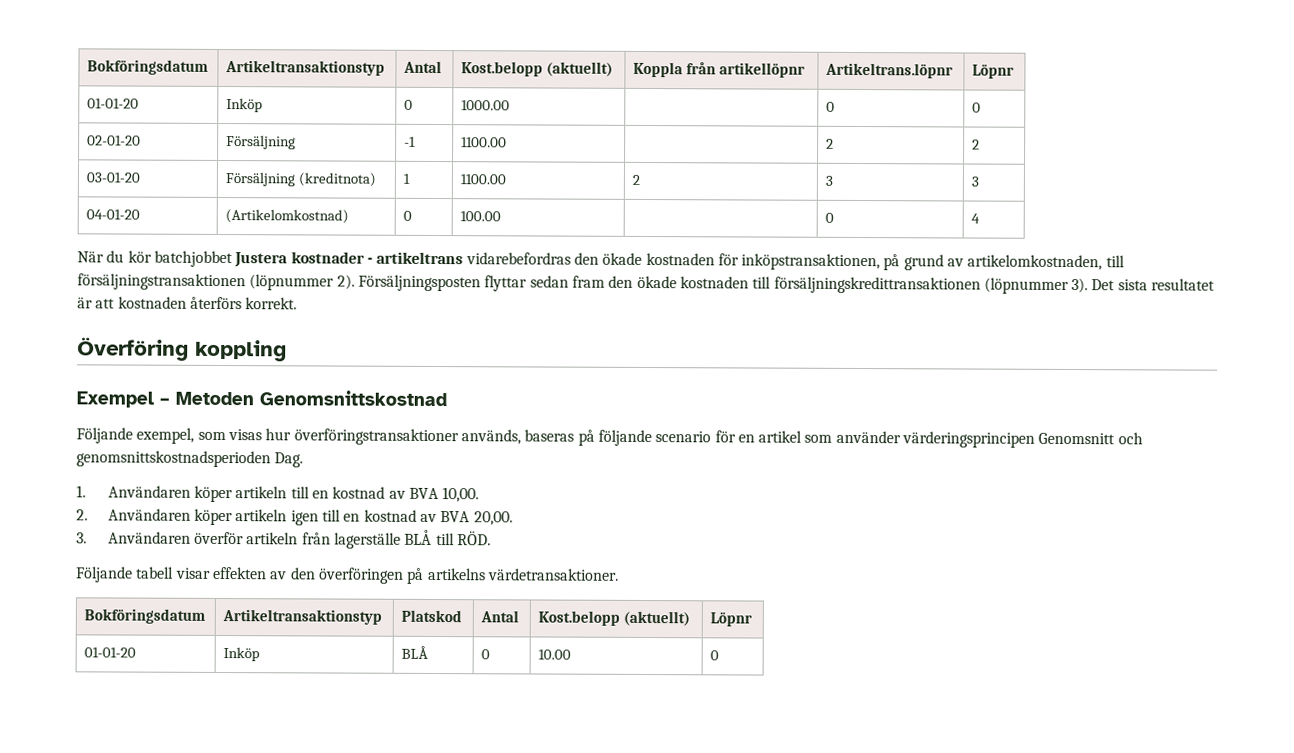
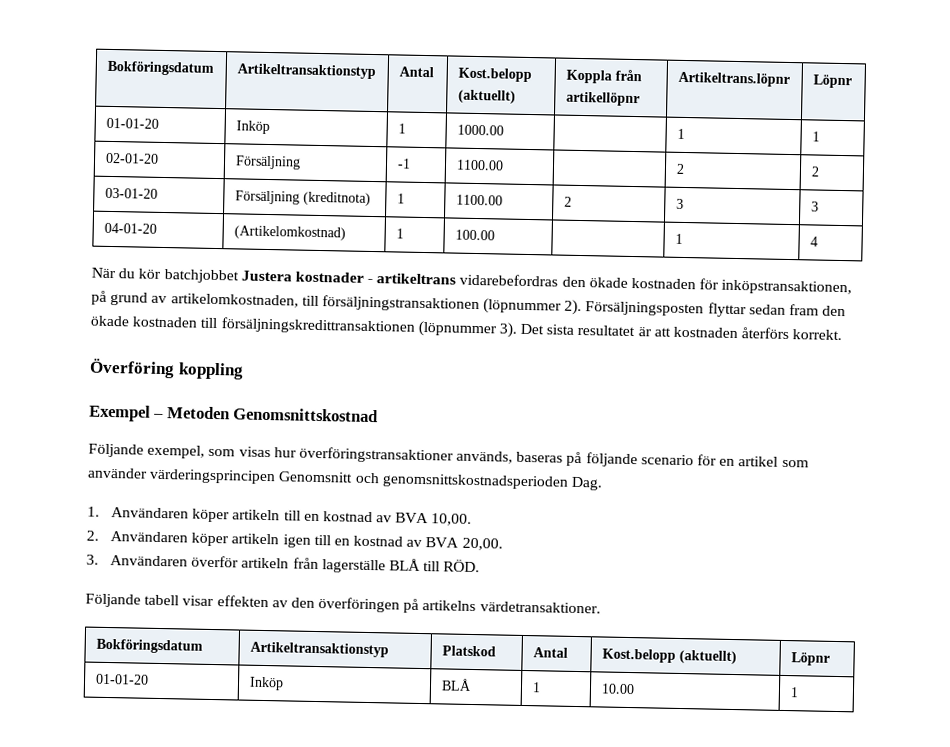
[404,99,414,110] 0 -> [397,123,406,134] 1
[826,101,836,112] [972,102,982,113] 0 | 0 -> [676,128,685,139] [811,131,820,142] 1 | 1
[403,210,413,221] 0 -> [395,228,404,239] 1
[825,212,835,223] 0 -> [674,233,683,244] 1
[481,649,491,660] 0 -> [531,682,541,693] 1
[710,650,720,661] 0 -> [789,687,799,698] 1

